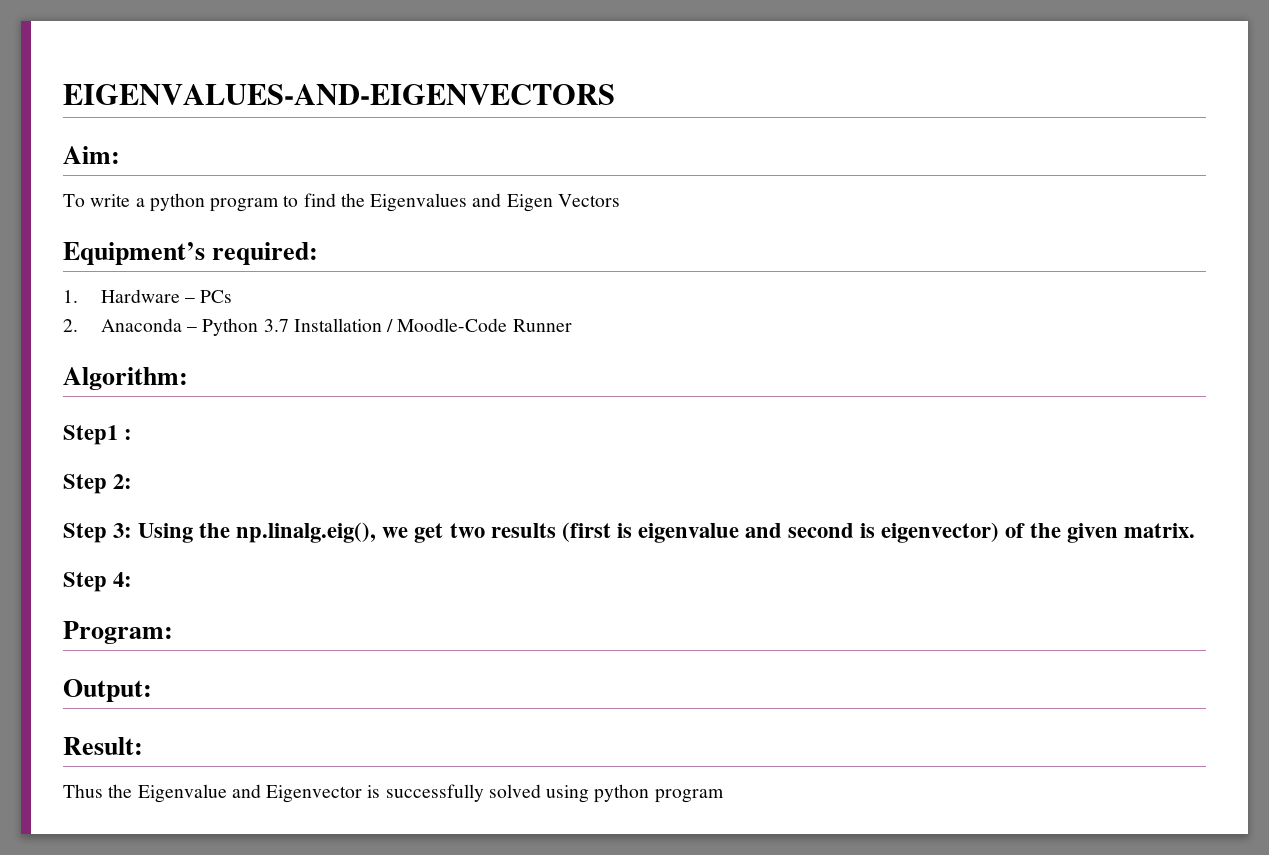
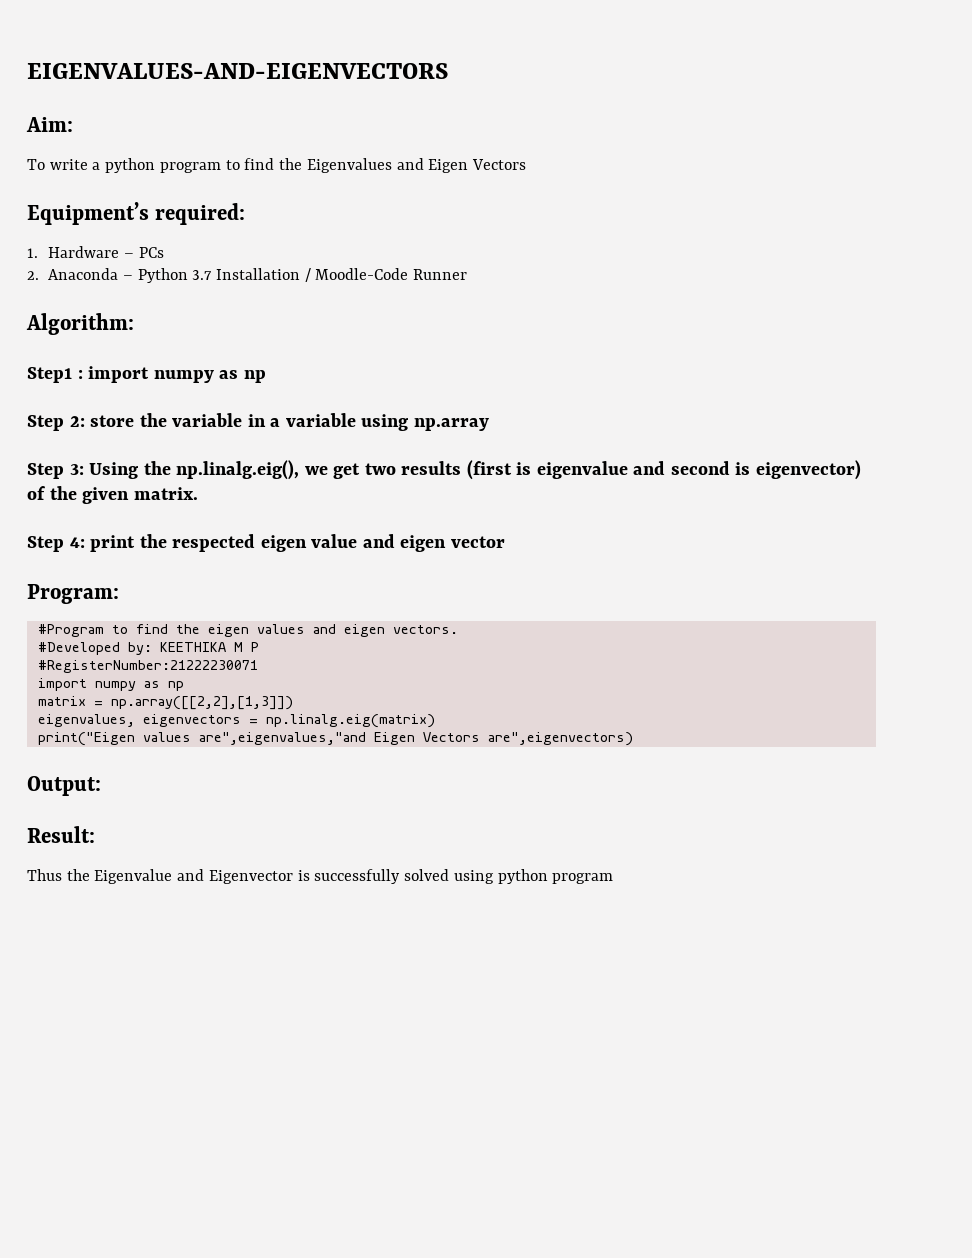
[63,474,133,494] // Step 2: -> [88,366,266,383] [27,413,489,431] import numpy as np // Step 2: store the variable in a variable using np.array
[63,621,173,644] // Program: -> [90,534,505,552] [27,584,119,604] [37,624,458,637] [37,642,259,655] [37,660,258,673] [37,678,184,691] [37,696,293,710] [37,714,435,728] [37,732,633,746] print the respected eigen value and eigen vector // Program: // #Program to find the eigen values and eigen vectors. // #Developed by: KEETHIKA M P // #RegisterNumber:21222230071 // import numpy as np // matrix = np.array([[2,2],[1,3]]) // eigenvalues, eigenvectors = np.linalg.eig(matrix) // print("Eigen values are",eigenvalues,"and Eigen Vectors are",eigenvectors)

